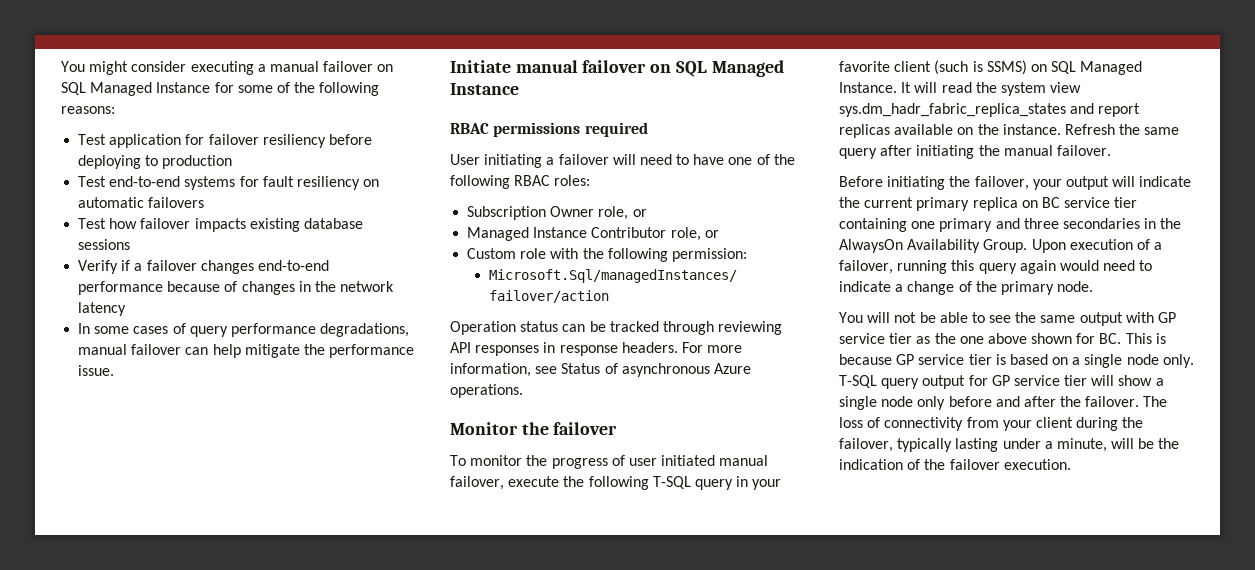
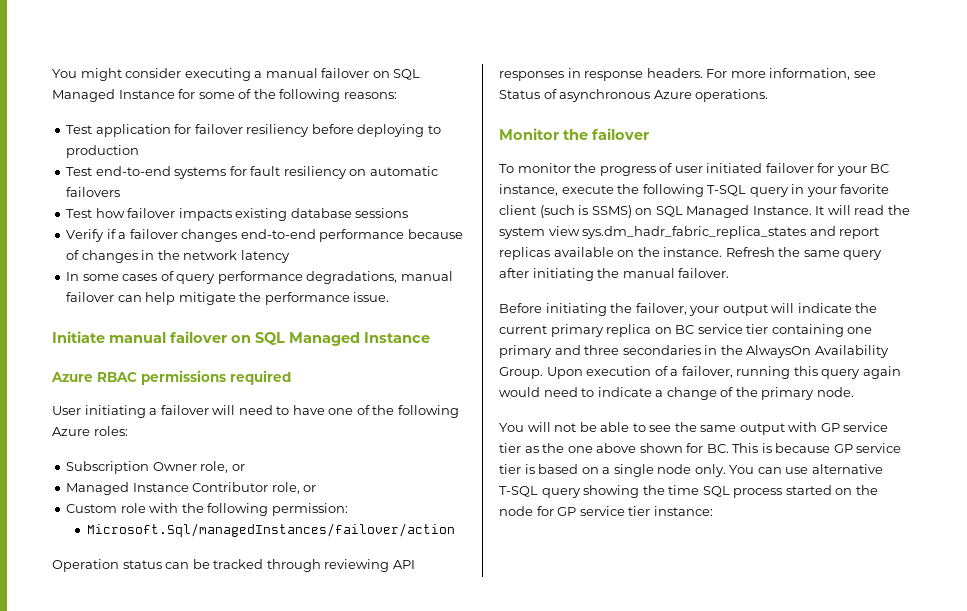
(519, 89) none -> [51,372,93,382] Azure
[514,175,551,186] RBAC -> [52,427,90,436] Azure
[719,455,769,466] [450,476,504,490] manual failover, -> [765,163,890,176] [499,184,558,196] failover for your BC instance,
[839,375,1164,389] [839,396,1168,410] [839,417,1144,431] [839,438,1180,452] [839,459,1071,470] T-SQL query output for GP service tier will show a single node only before and after the failover. The loss of connectivity from your client during the failover, typically lasting under a minute, will be the indication of the failover execution. -> [729,464,883,474] [499,485,878,498] [499,506,713,516] You can use alternative T-SQL query showing the time SQL process started on the node for GP service tier instance:

